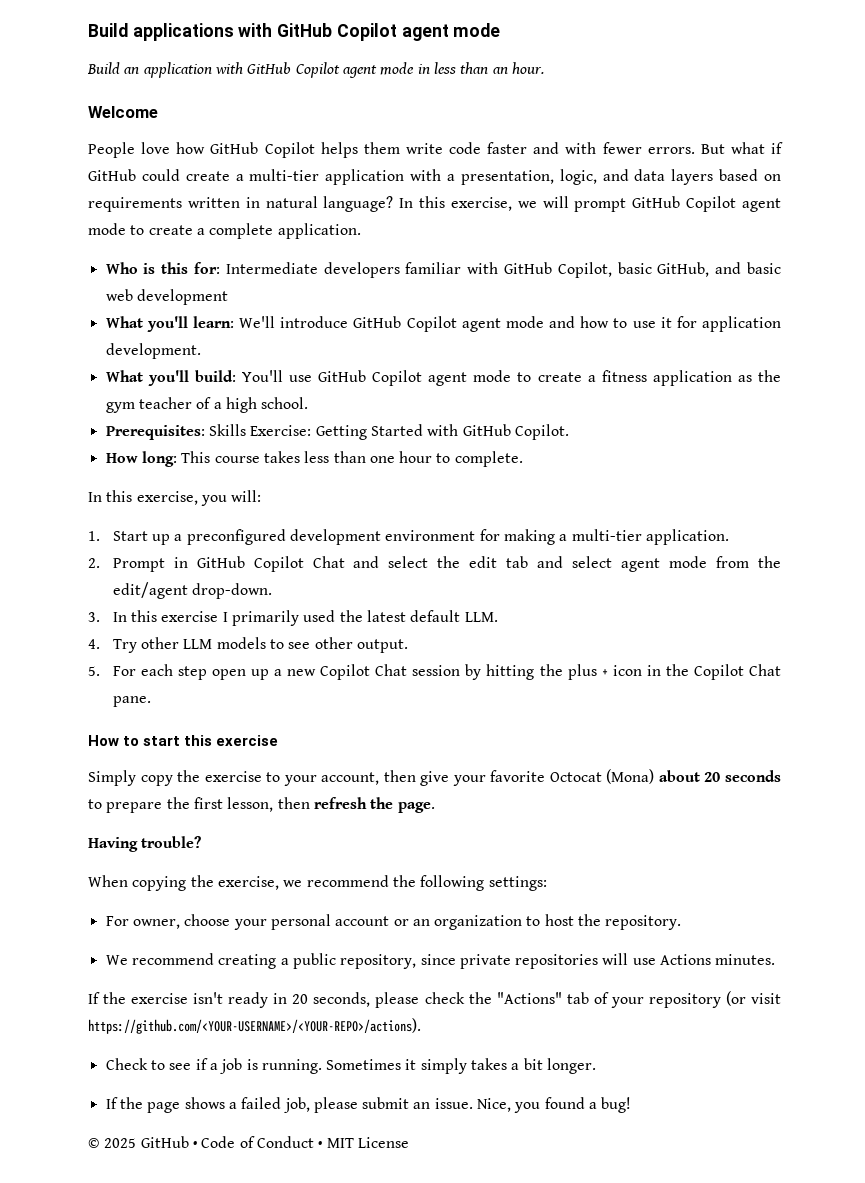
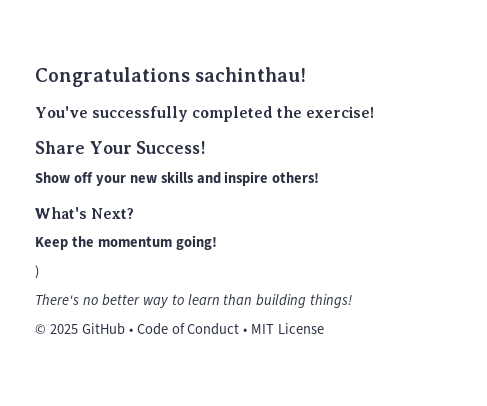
[88,23,501,41] [87,62,544,78] [88,106,158,118] [88,142,783,158] [88,169,782,185] [88,196,781,212] [88,223,361,239] [105,262,781,278] [105,289,228,305] [105,316,781,332] [105,343,201,359] [105,370,782,386] [105,397,309,413] [105,424,569,440] [105,451,523,467] [88,490,262,506] [88,529,729,545] [88,556,781,572] [112,582,273,599] [88,610,498,626] [88,637,408,653] [88,664,781,680] [112,696,151,707] [88,735,279,746] [88,769,781,786] [88,797,435,813] [88,836,202,852] [88,875,547,891] [105,914,682,930] [105,953,776,969] [88,991,781,1008] [88,1018,421,1034] [105,1058,597,1074] [105,1097,632,1113] Build applications with GitHub Copilot agent mode // Build an application with GitHub Copilot agent mode in less than an hour. // Welcome // People love how GitHub Copilot helps them write code faster and with fewer errors. But what if GitHub could create a multi-tier application with a presentation, logic, and data layers based on requirements written in natural language? In this exercise, we will prompt GitHub Copilot agent mode to create a complete application. // Who is this for: Intermediate developers familiar with GitHub Copilot, basic GitHub, and basic web development // What you'll learn: We'll introduce GitHub Copilot agent mode and how to use it for application development. // What you'll build: You'll use GitHub Copilot agent mode to create a fitness application as the gym teacher of a high school. // Prerequisites: Skills Exercise: Getting Started with GitHub Copilot. // How long: This course takes less than one hour to complete. // In this exercise, you will: // 1. Start up a preconfigured development environment for making a multi-tier application. // 2. Prompt in GitHub Copilot Chat and select the edit tab and select agent mode from the edit/agent drop-down. // 3. In this exercise I primarily used the latest default LLM. // 4. Try other LLM models to see other output. // 5. For each step open up a new Copilot Chat session by hitting the plus + icon in the Copilot Chat pane. // How to start this exercise // Simply copy the exercise to your account, then give your favorite Octocat (Mona) about 20 seconds to prepare the first lesson, then refresh the page. // Having trouble? // When copying the exercise, we recommend the following settings: // For owner, choose your personal account or an organization to host the repository. // We recommend creating a public repository, since private repositories will use Actions minutes. // If the exercise isn't ready in 20 seconds, please check the "Actions" tab of your repository (or visit https://github.com/<YOUR-USERNAME>/<YOUR-REPO>/actions). // Check to see if a job is running. Sometimes it simply takes a bit longer. // If the page shows a failed job, please submit an issue. Nice, you found a bug! -> [35,67,307,87] [35,106,374,122] [35,141,207,154] [35,171,320,186] [35,207,135,219] [35,235,217,250] [35,265,39,279] [35,294,353,308] Congratulations sachinthau! // You've successfully completed the exercise! // Share Your Success! // Show off your new skills and inspire others! // What's Next? // Keep the momentum going! // ) // There's no better way to learn than building things!

